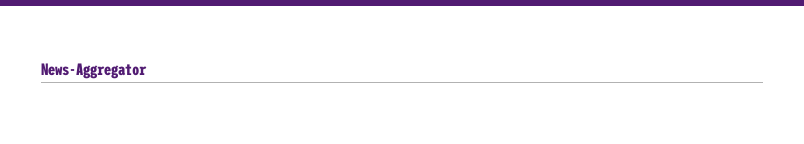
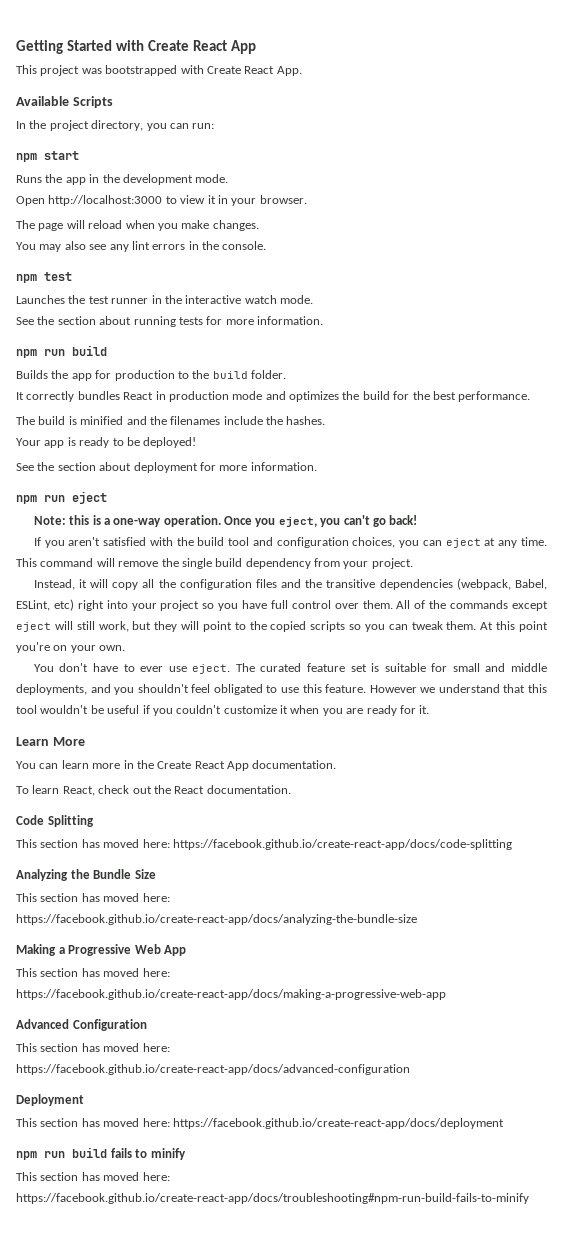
[41,63,147,79] News-Aggregator -> [16,40,256,54] [16,65,302,76] [16,96,113,108] [16,120,215,131] [16,151,79,162] [16,174,229,185] [16,195,307,206] [16,220,259,231] [16,241,267,252] [16,272,72,283] [16,295,313,304] [16,316,323,327] [16,345,107,358] [16,370,286,381] [16,391,531,402] [16,416,326,425] [16,437,197,448] [16,462,317,473] [16,491,107,504] [33,515,418,527] [33,537,548,548] [16,558,413,569] [33,578,547,590] [16,599,548,611] [16,621,549,632] [16,642,126,653] [33,663,548,674] [16,684,547,695] [16,705,430,716] [16,737,85,746] [16,760,337,771] [16,785,291,796] [16,815,94,827] [16,839,512,850] [16,869,156,881] [16,893,170,902] [16,914,417,925] [16,944,187,956] [16,968,170,977] [16,989,446,1000] [16,1019,147,1031] [16,1043,170,1052] [16,1064,410,1075] [16,1094,84,1106] [16,1118,504,1129] [16,1147,186,1160] [16,1172,170,1181] [16,1193,529,1204] Getting Started with Create React App // This project was bootstrapped with Create React App. // Available Scripts // In the project directory, you can run: // npm start // Runs the app in the development mode. // Open http://localhost:3000 to view it in your browser. // The page will reload when you make changes. // You may also see any lint errors in the console. // npm test // Launches the test runner in the interactive watch mode. // See the section about running tests for more information. // npm run build // Builds the app for production to the build folder. // It correctly bundles React in production mode and optimizes the build for the best performance. // The build is minified and the filenames include the hashes. // Your app is ready to be deployed! // See the section about deployment for more information. // npm run eject // Note: this is a one-way operation. Once you eject, you can't go back! // If you aren't satisfied with the build tool and configuration choices, you can eject at any time. This command will remove the single build dependency from your project. // Instead, it will copy all the configuration files and the transitive dependencies (webpack, Babel, ESLint, etc) right into your project so you have full control over them. All of the commands except eject will still work, but they will point to the copied scripts so you can tweak them. At this point you're on your own. // You don't have to ever use eject. The curated feature set is suitable for small and middle deployments, and you shouldn't feel obligated to use this feature. However we understand that this tool wouldn't be useful if you couldn't customize it when you are ready for it. // Learn More // You can learn more in the Create React App documentation. // To learn React, check out the React documentation. // Code Splitting // This section has moved here: https://facebook.github.io/create-react-app/docs/code-splitting // Analyzing the Bundle Size // This section has moved here: https://facebook.github.io/create-react-app/docs/analyzing-the-bundle-size // Making a Progressive Web App // This section has moved here: https://facebook.github.io/create-react-app/docs/making-a-progressive-web-app // Advanced Configuration // This section has moved here: https://facebook.github.io/create-react-app/docs/advanced-configuration // Deployment // This section has moved here: https://facebook.github.io/create-react-app/docs/deployment // npm run build fails to minify // This section has moved here: https://facebook.github.io/create-react-app/docs/troubleshooting#npm-run-build-fails-to-minify

